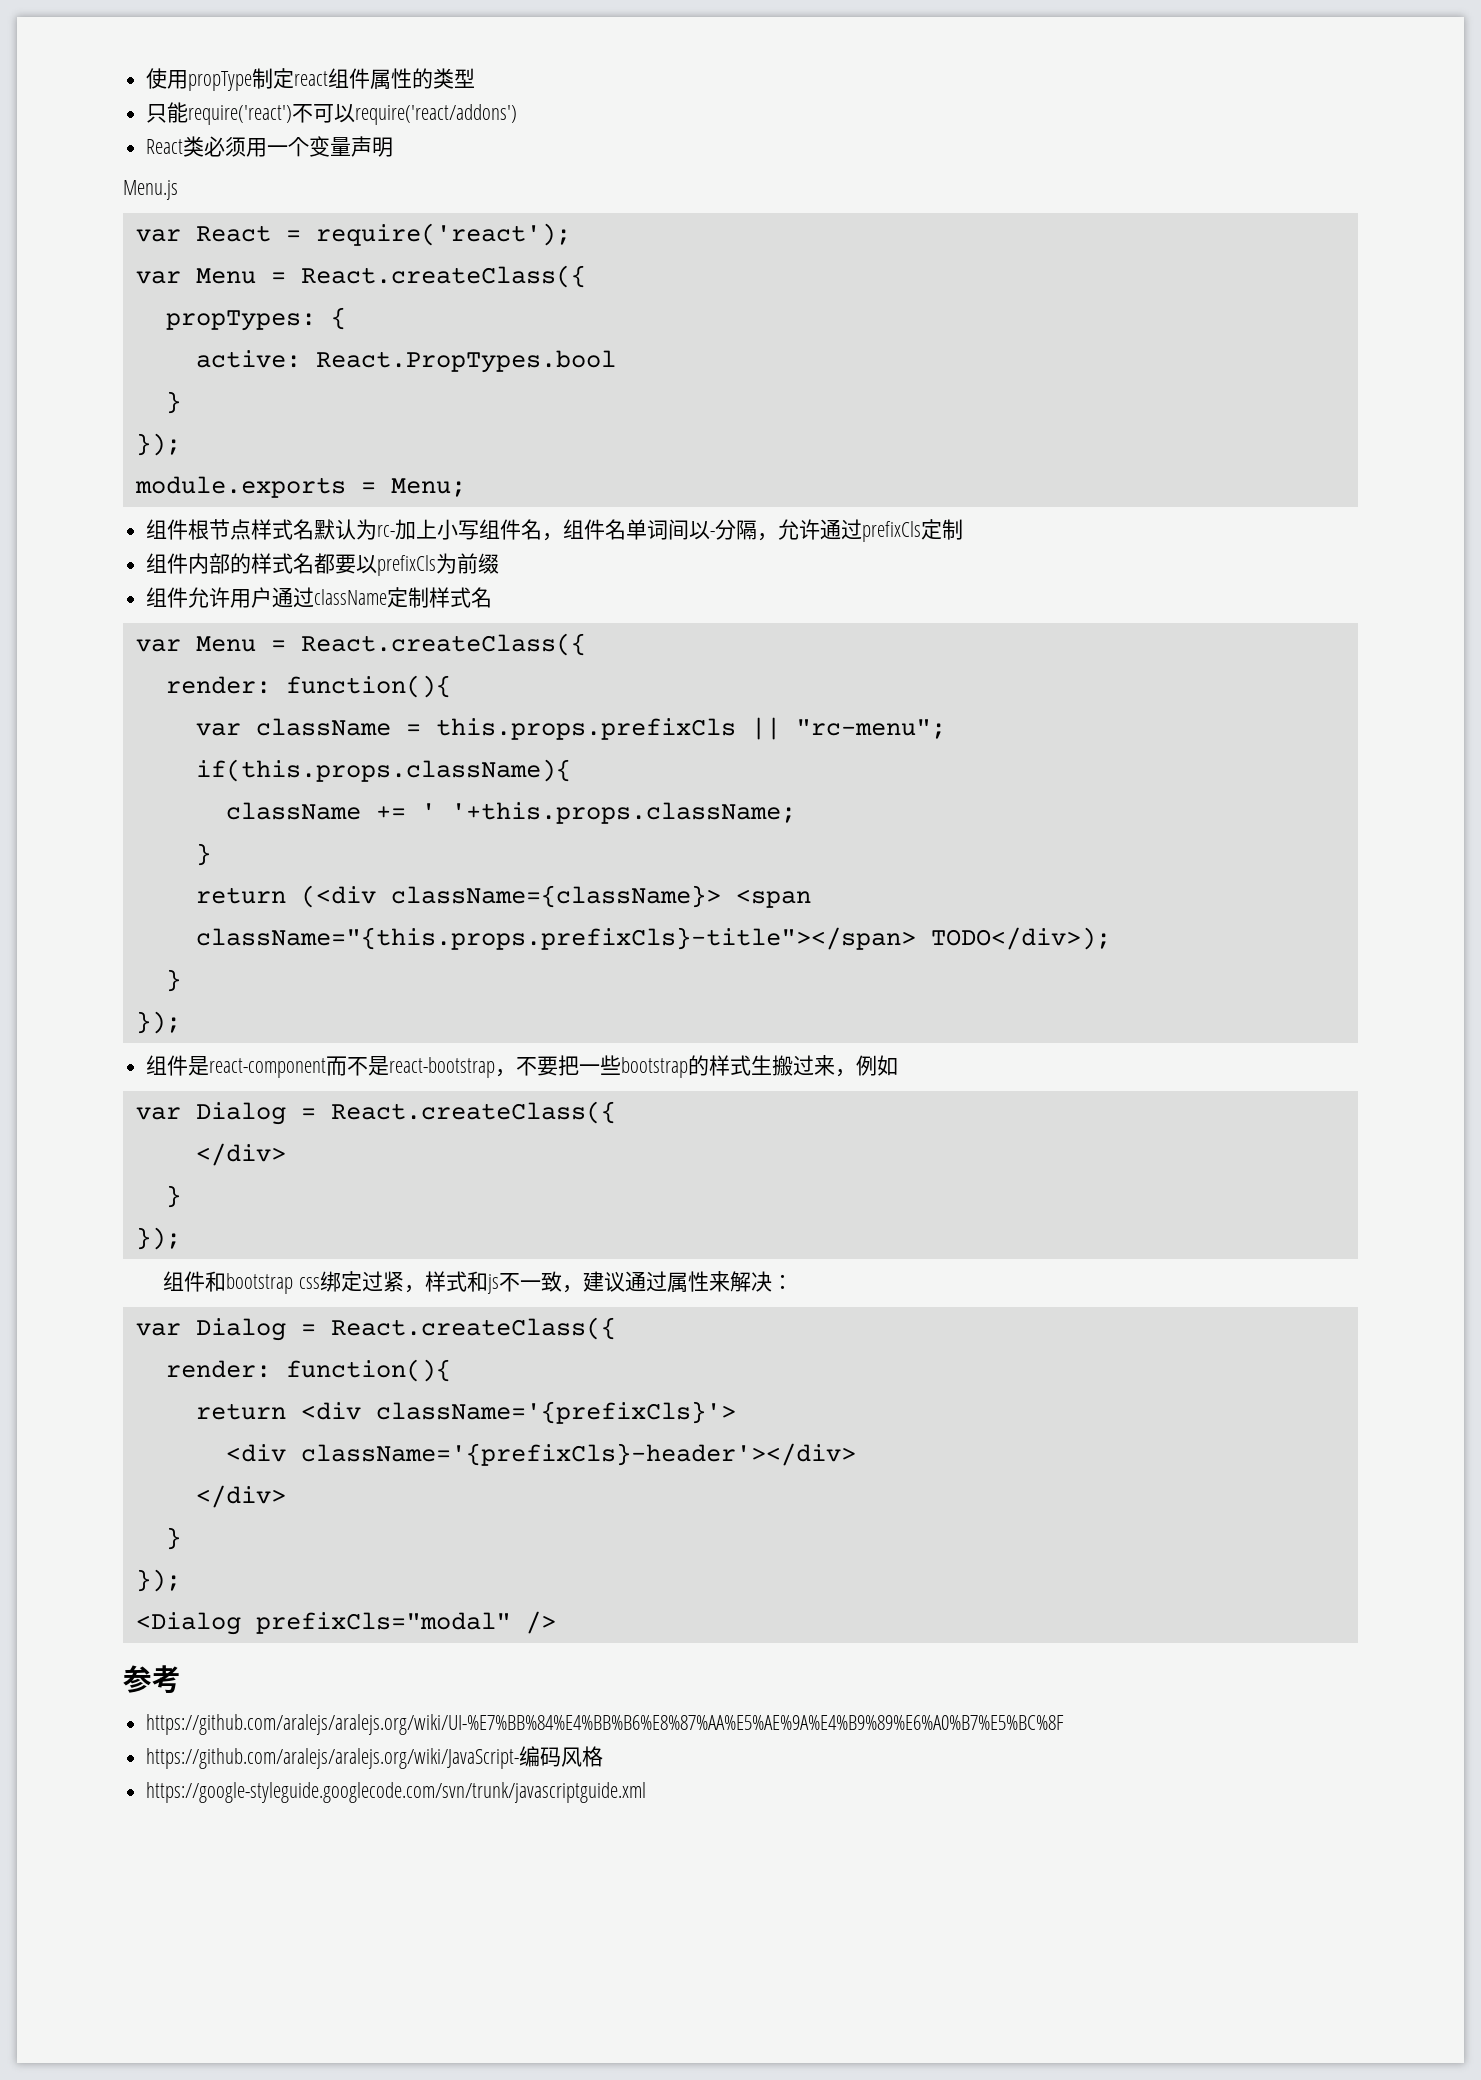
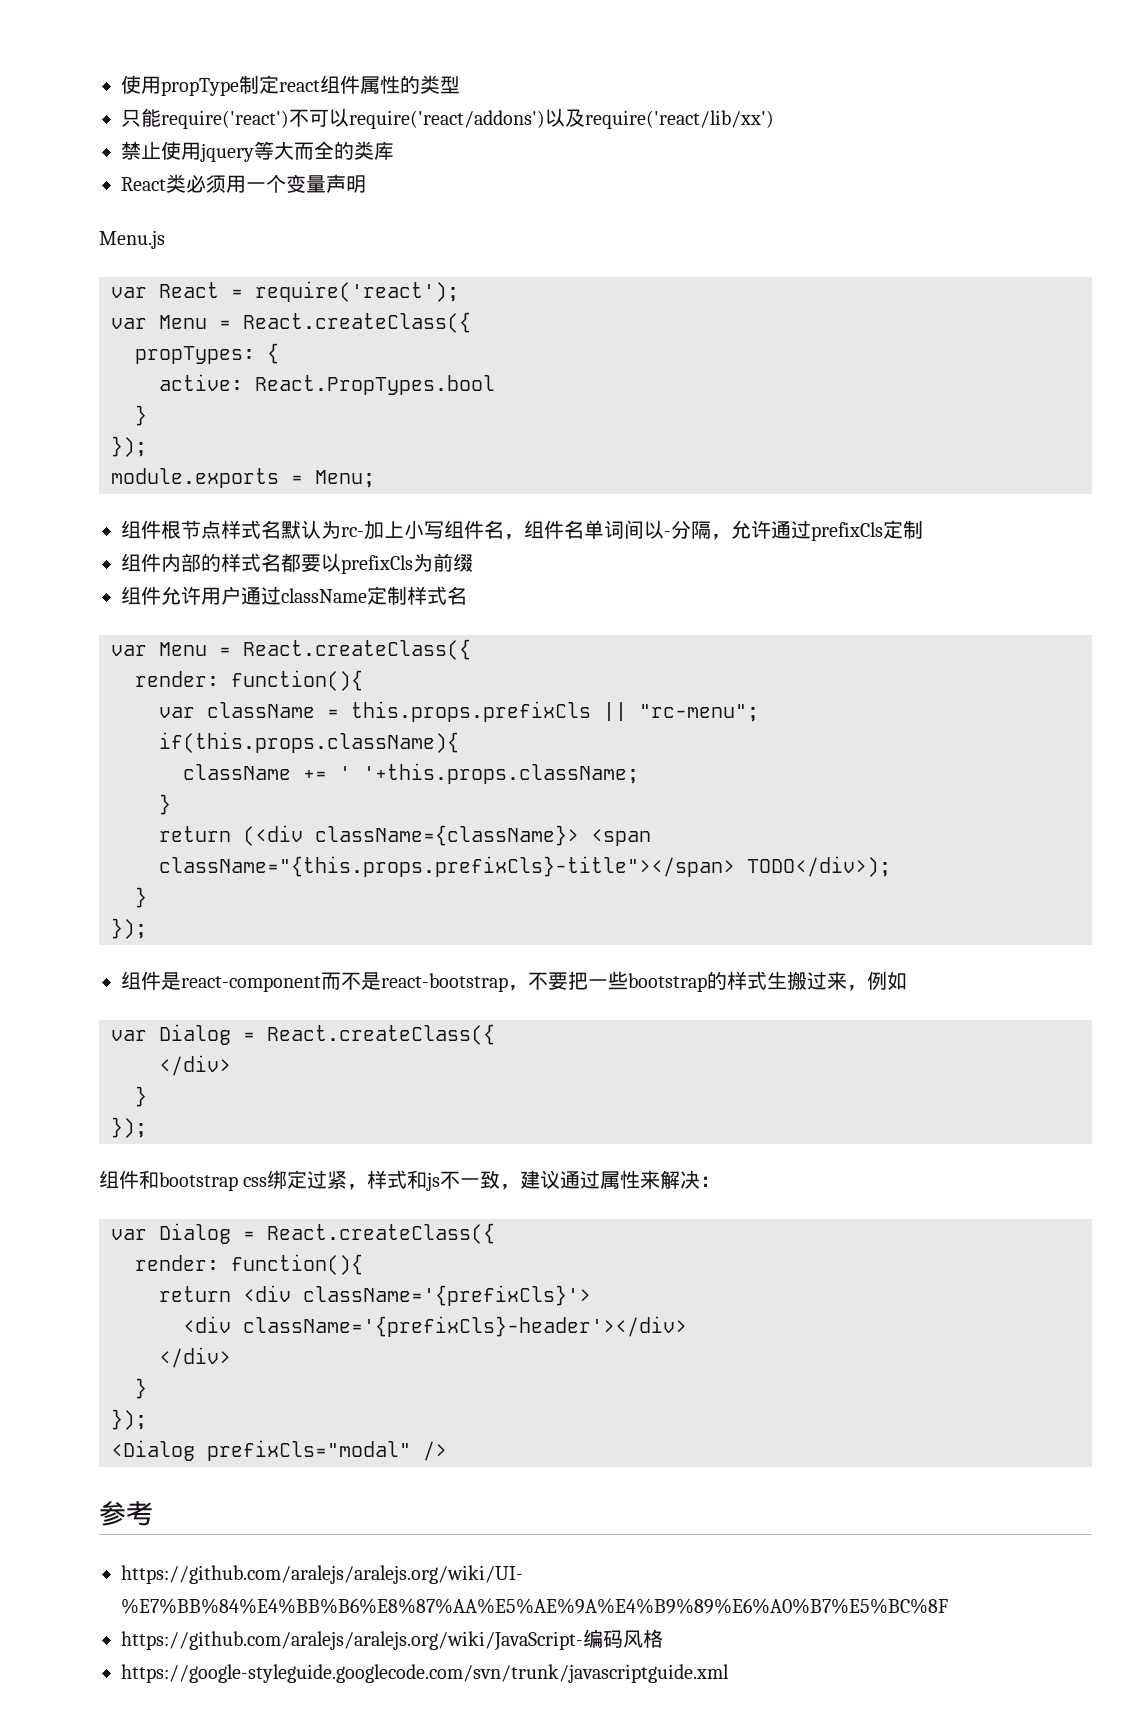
(518, 114) none -> [545,108,774,129] [121,141,394,162] 以及require('react/lib/xx') // 禁止使用jquery等大而全的类库

